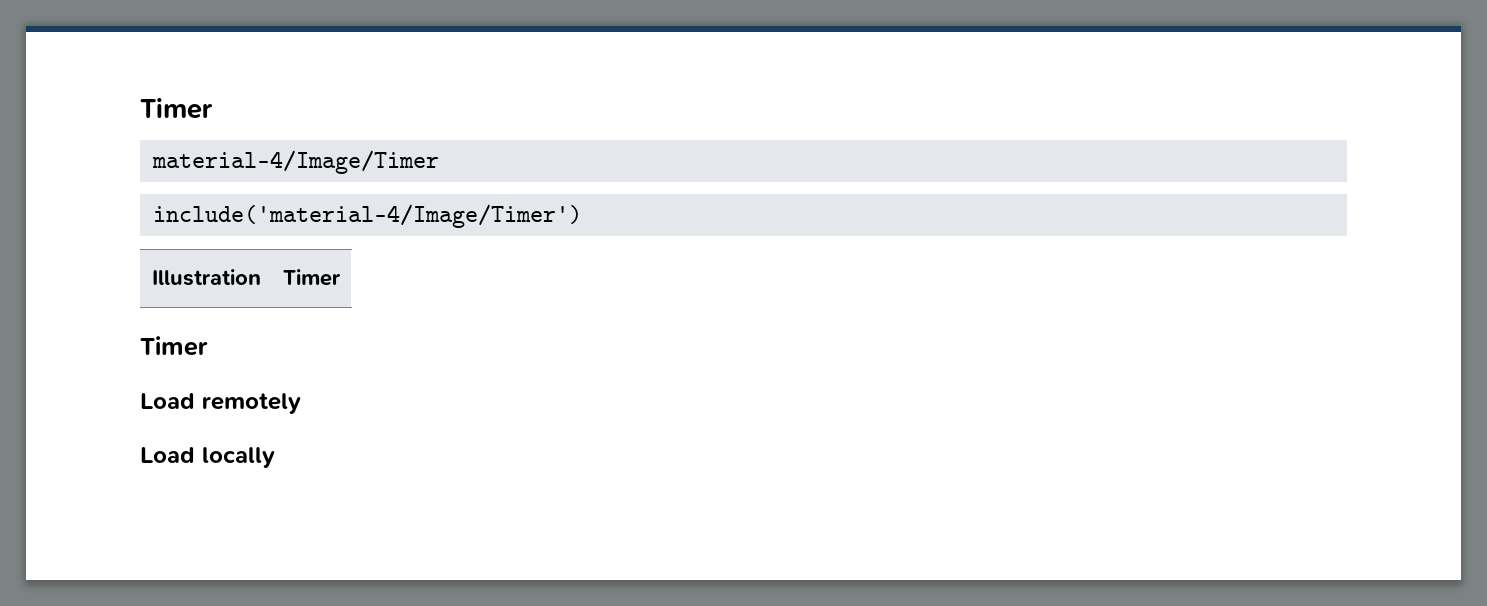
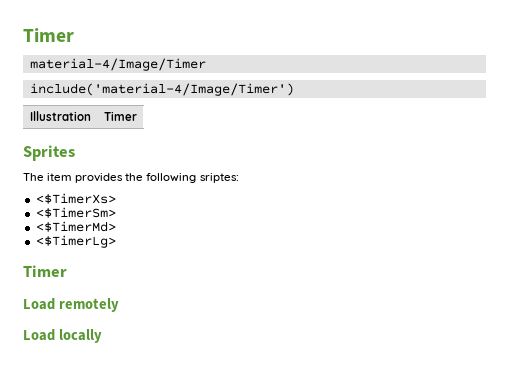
(341, 277) none -> [23,145,75,161] [23,173,239,183] [35,193,116,204] [35,207,116,218] [35,221,116,232] [35,235,116,248] // Sprites // The item provides the following sriptes: // <$TimerXs> // <$TimerSm> // <$TimerMd> // <$TimerLg>

